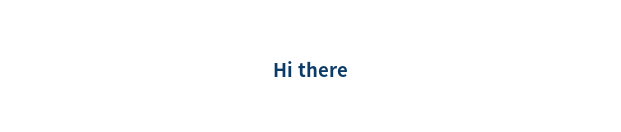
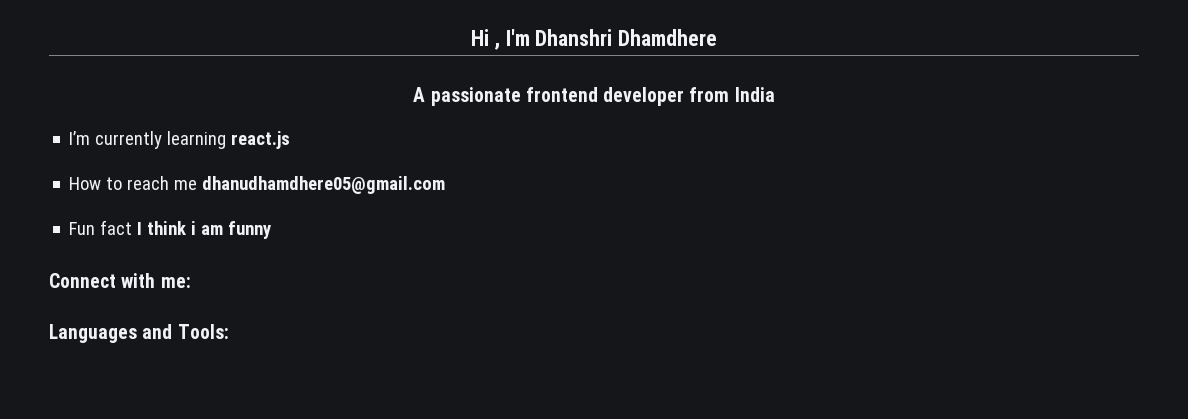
[297,61,348,77] there -> [493,29,718,50] [413,87,775,106] [69,131,291,149] [69,176,446,194] [69,220,272,239] [49,273,191,288] [49,324,229,343] , I'm Dhanshri Dhamdhere // A passionate frontend developer from India // I’m currently learning react.js // How to reach me dhanudhamdhere05@gmail.com // Fun fact I think i am funny // Connect with me: // Languages and Tools:

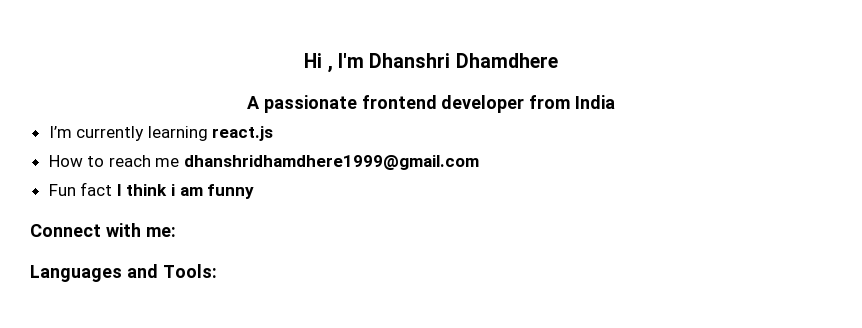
[202,176,446,194] dhanudhamdhere05@gmail.com -> [184,155,480,170] dhanshridhamdhere1999@gmail.com

